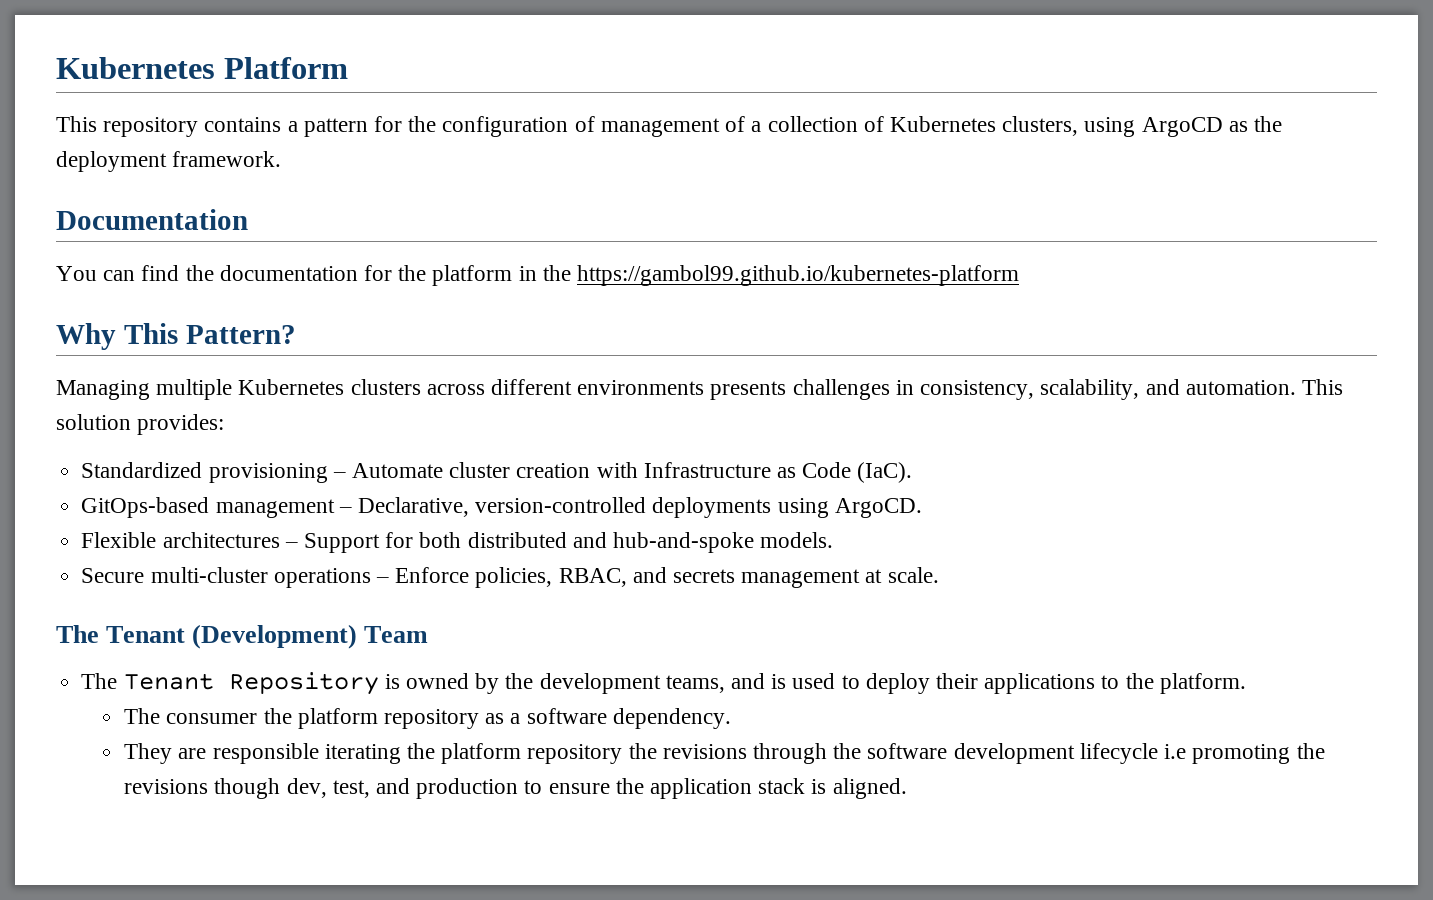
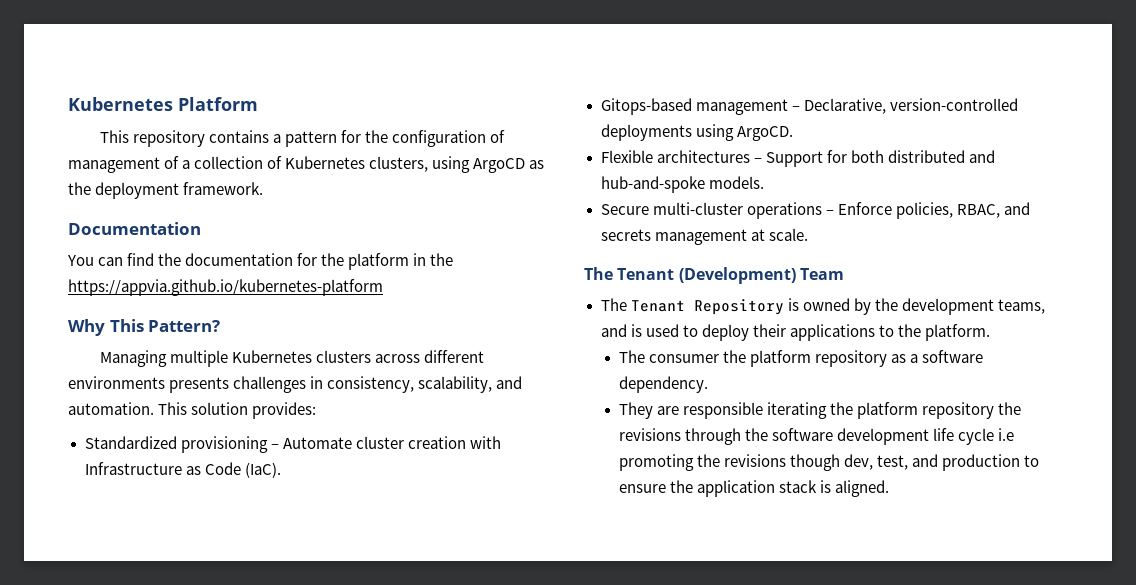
[577,265,1020,286] https://gambol99.github.io/kubernetes-platform -> [68,279,383,296] https://appvia.github.io/kubernetes-platform
[81,497,210,518] GitOps-based -> [600,98,692,115] Gitops-based
[1079,743,1158,764] lifecycle -> [933,428,995,445] life cycle

